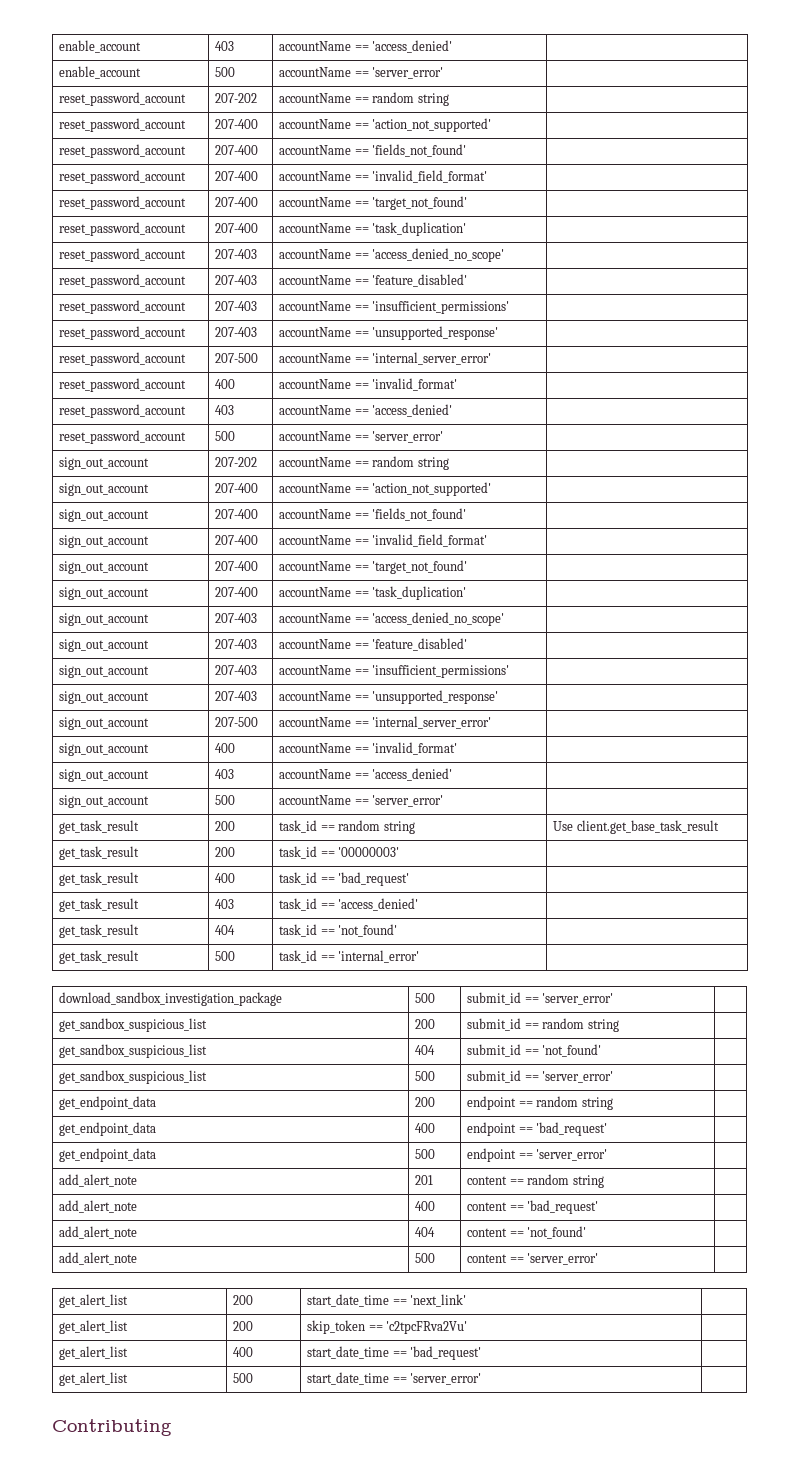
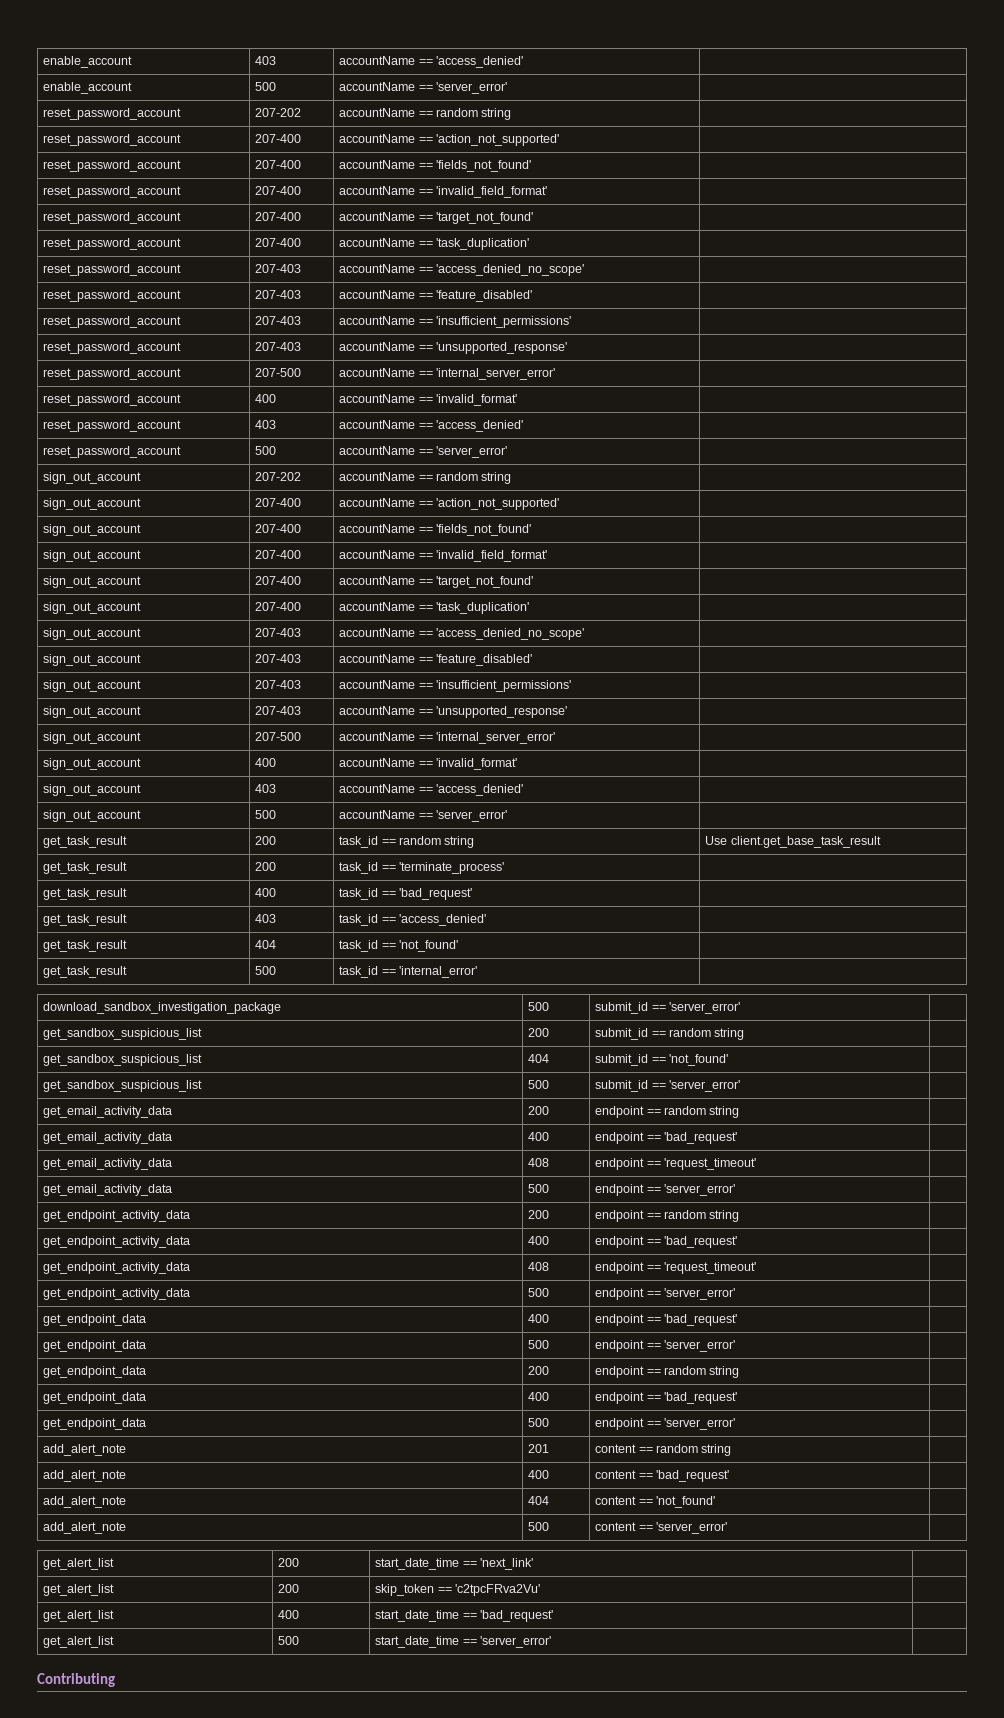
[338,847,400,857] '00000003' -> [399,862,505,874] 'terminate_process'
(614, 1077) none -> [43,1106,173,1118] [528,1106,550,1115] [595,1106,740,1118] [43,1132,173,1144] [528,1132,550,1141] [595,1132,738,1144] [43,1158,173,1170] [528,1158,550,1167] [595,1158,757,1170] [43,1184,173,1196] [528,1184,550,1193] [595,1184,736,1196] [43,1210,191,1222] [528,1210,550,1219] [595,1210,740,1222] [43,1236,191,1248] [528,1236,550,1245] [595,1236,738,1248] [43,1262,191,1274] [528,1262,550,1271] [595,1262,757,1274] [43,1288,191,1300] [528,1288,550,1297] [595,1288,736,1300] [43,1314,147,1326] [528,1314,550,1323] [595,1314,738,1326] [43,1340,147,1352] [528,1340,550,1349] [595,1340,736,1352] // get_email_activity_data | 200 | endpoint == random string | // get_email_activity_data | 400 | endpoint == 'bad_request' | // get_email_activity_data | 408 | endpoint == 'request_timeout' | // get_email_activity_data | 500 | endpoint == 'server_error' | // get_endpoint_activity_data | 200 | endpoint == random string | // get_endpoint_activity_data | 400 | endpoint == 'bad_request' | // get_endpoint_activity_data | 408 | endpoint == 'request_timeout' | // get_endpoint_activity_data | 500 | endpoint == 'server_error' | // get_endpoint_data | 400 | endpoint == 'bad_request' | // get_endpoint_data | 500 | endpoint == 'server_error' |

